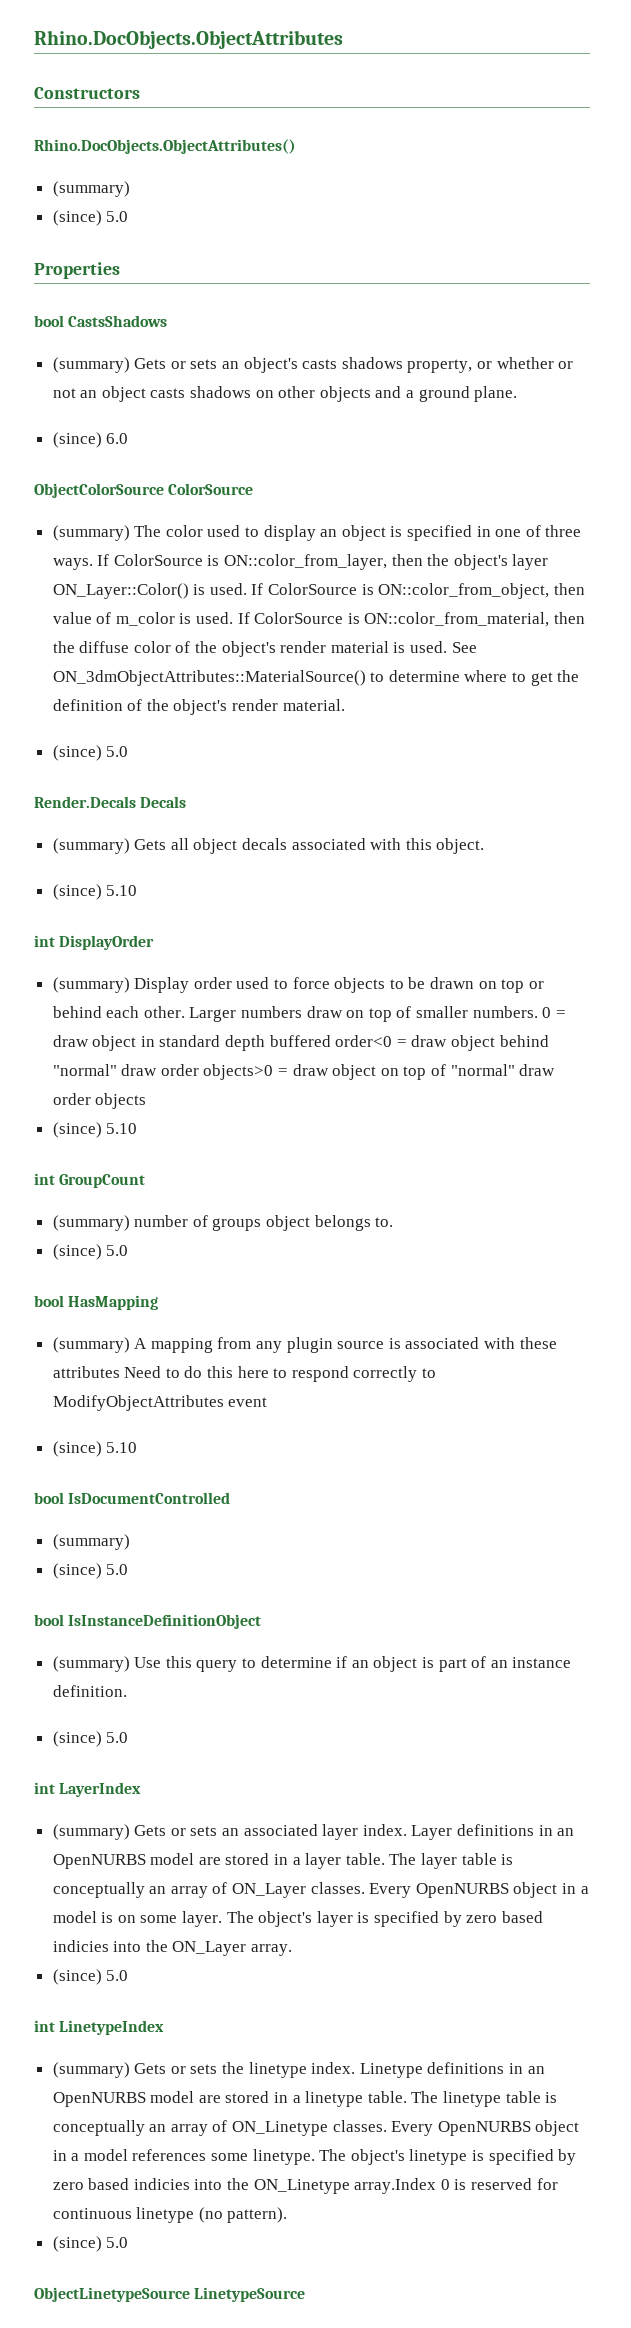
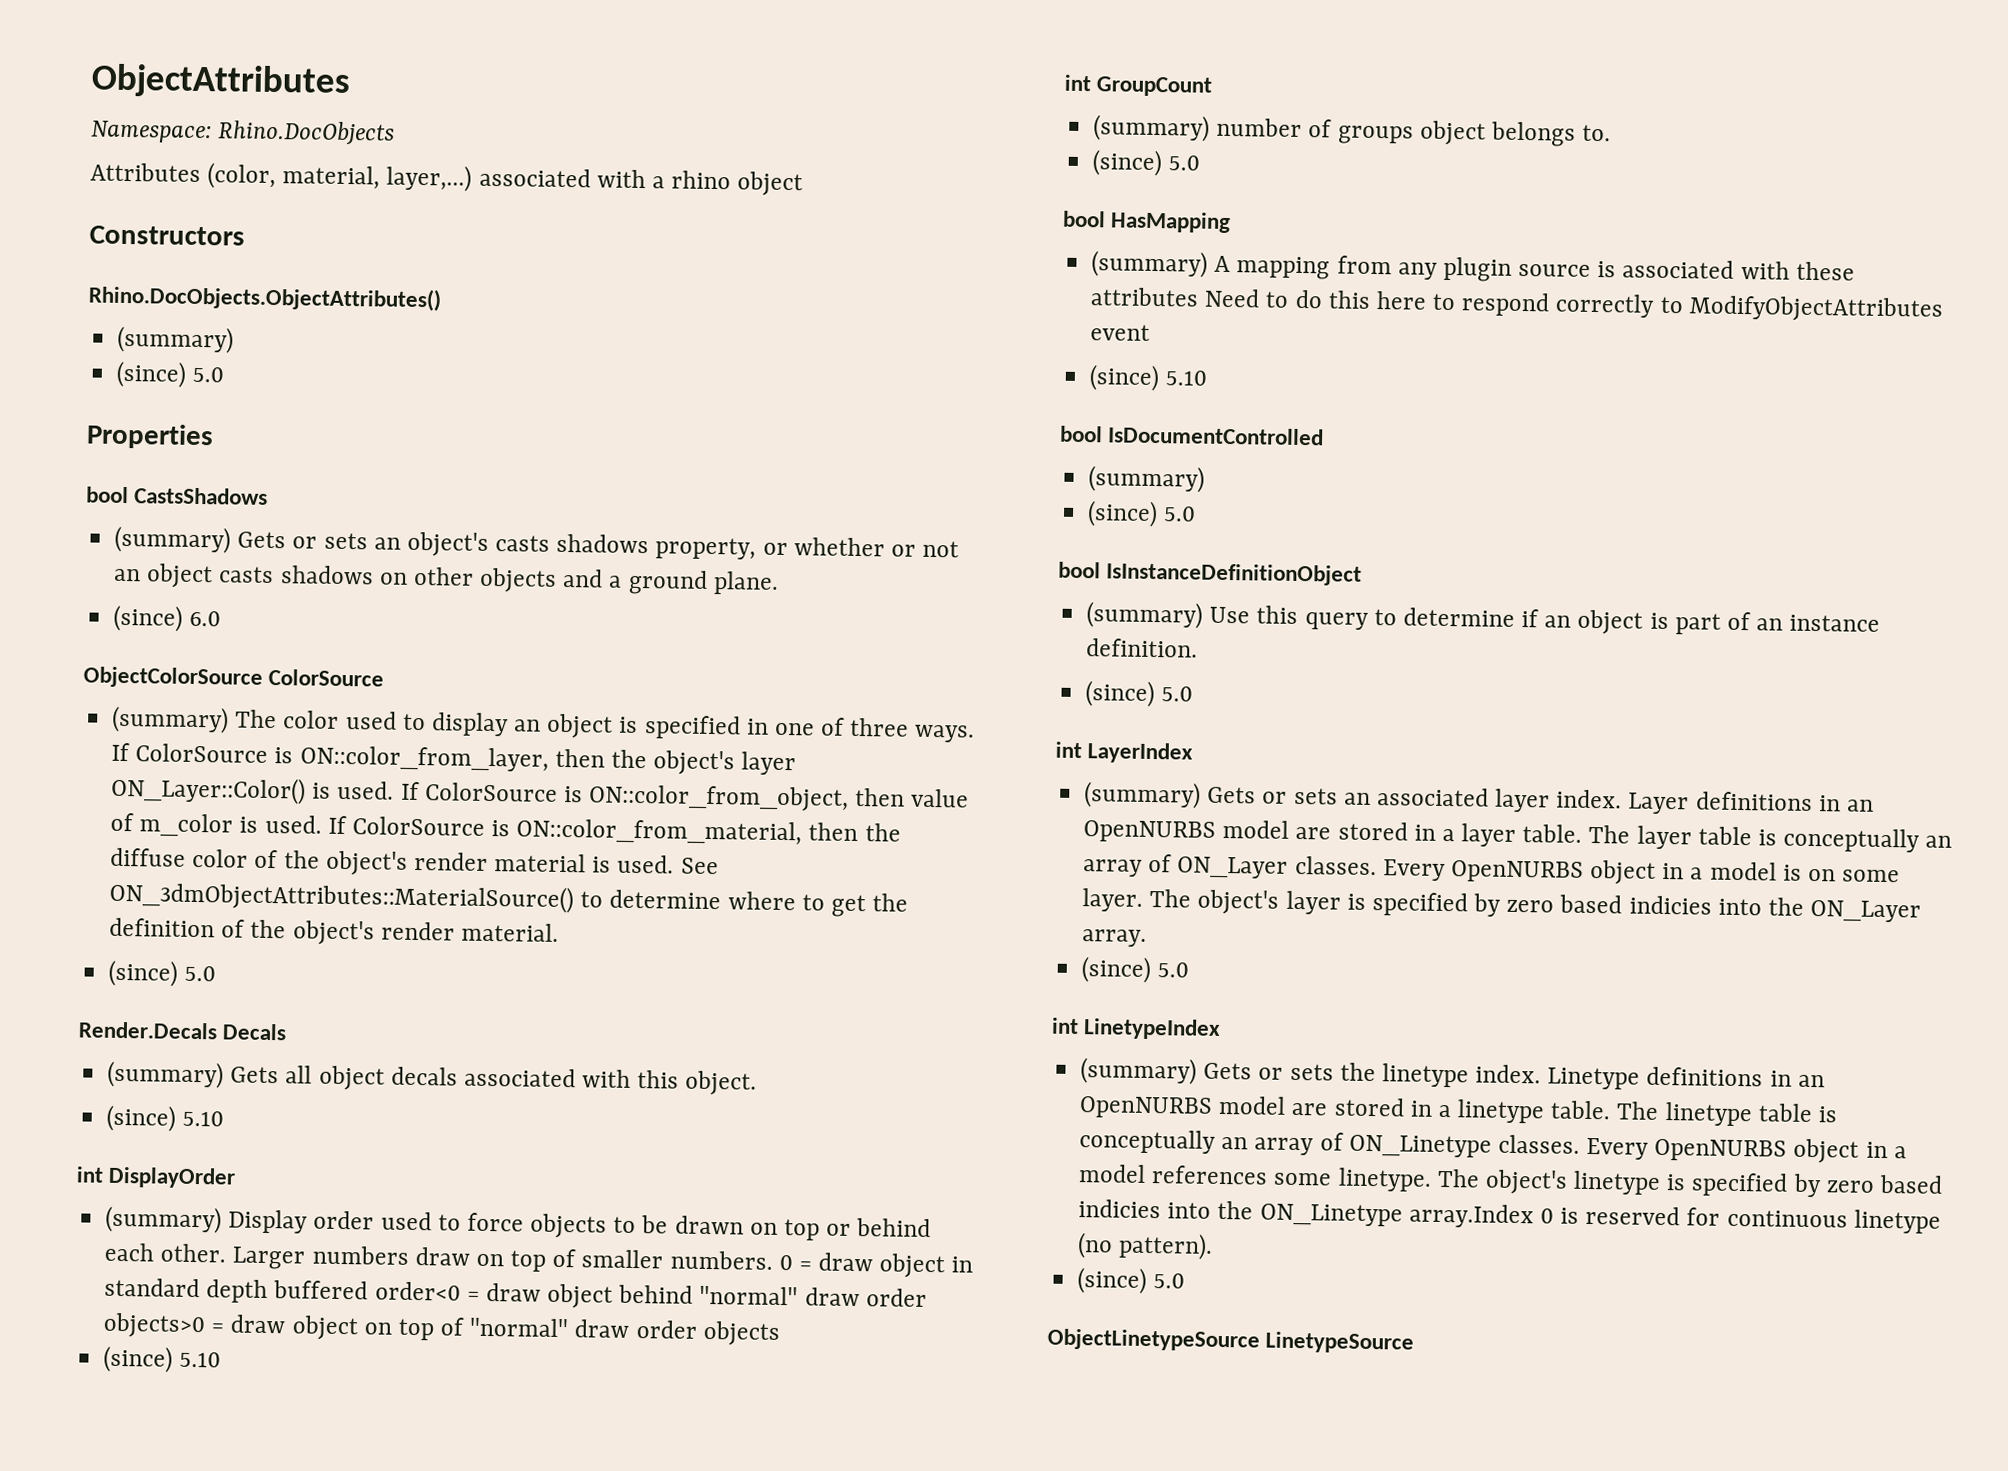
[34,30,343,49] Rhino.DocObjects.ObjectAttributes -> [91,63,351,100] [91,120,396,146] [90,162,804,197] ObjectAttributes // Namespace: Rhino.DocObjects // Attributes (color, material, layer,...) associated with a rhino object

